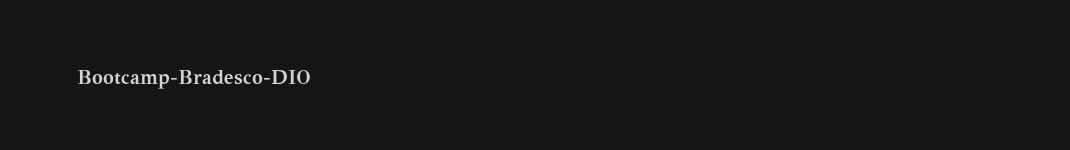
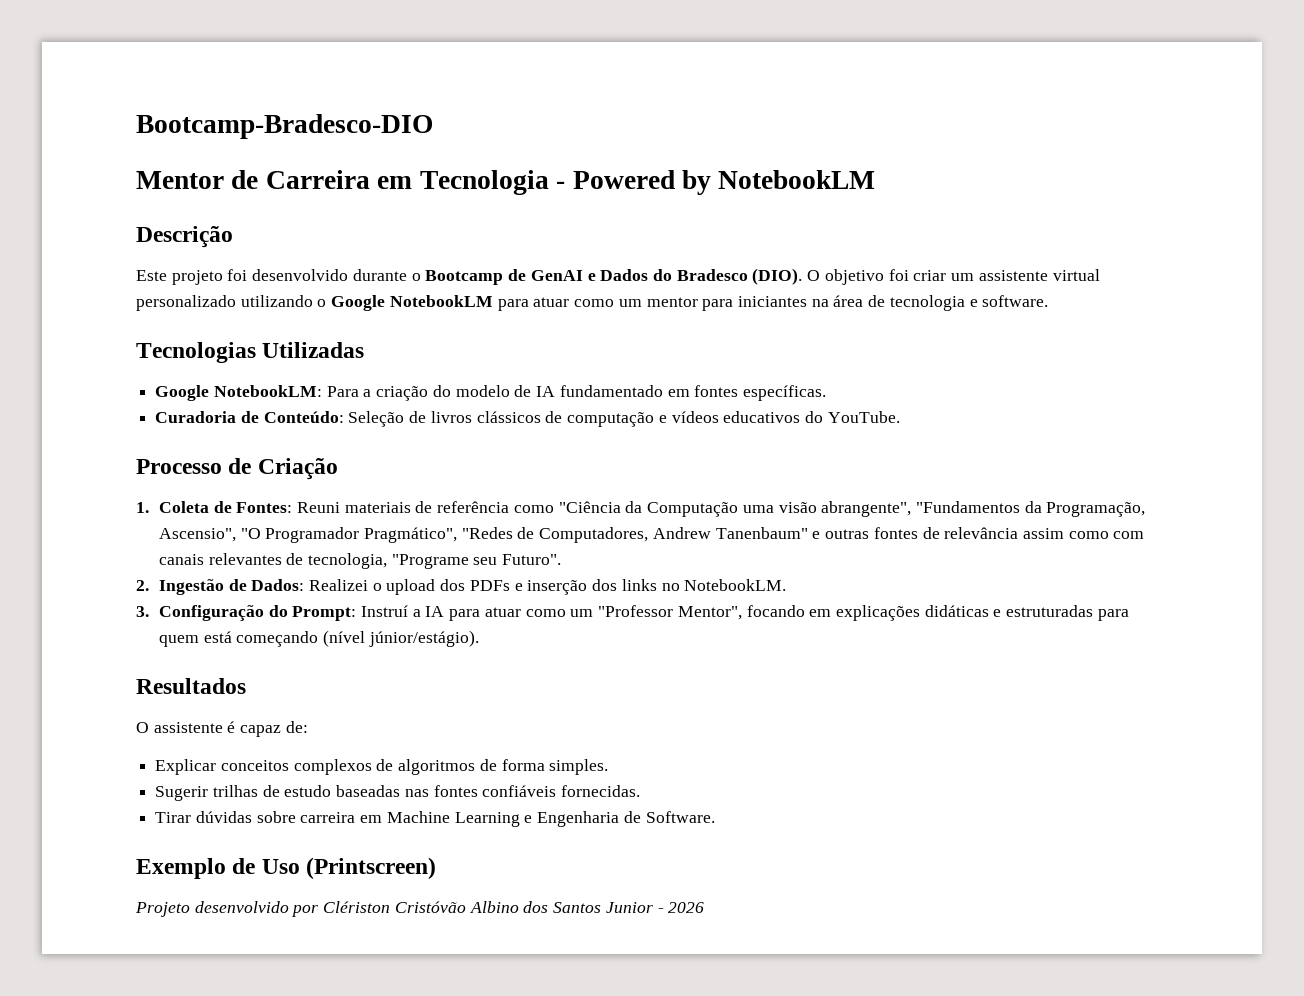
(311, 79) none -> [136,170,876,195] [136,226,233,248] [136,268,1100,285] [136,295,1049,311] [136,342,365,363] [155,385,826,401] [155,411,900,427] [136,458,338,480] [136,501,1146,517] [158,527,1145,543] [158,553,562,569] [136,579,787,595] [136,605,1129,621] [158,630,479,647] [136,678,246,694] [136,721,308,737] [155,759,609,775] [155,785,641,801] [155,811,715,827] [136,857,437,879] [135,901,705,917] // Mentor de Carreira em Tecnologia - Powered by NotebookLM // Descrição // Este projeto foi desenvolvido durante o Bootcamp de GenAI e Dados do Bradesco (DIO). O objetivo foi criar um assistente virtual personalizado utilizando o Google NotebookLM para atuar como um mentor para iniciantes na área de tecnologia e software. // Tecnologias Utilizadas // Google NotebookLM: Para a criação do modelo de IA fundamentado em fontes específicas. // Curadoria de Conteúdo: Seleção de livros clássicos de computação e vídeos educativos do YouTube. // Processo de Criação // 1. Coleta de Fontes: Reuni materiais de referência como "Ciência da Computação uma visão abrangente", "Fundamentos da Programação, Ascensio", "O Programador Pragmático", "Redes de Computadores, Andrew Tanenbaum" e outras fontes de relevância assim como com canais relevantes de tecnologia, "Programe seu Futuro". // 2. Ingestão de Dados: Realizei o upload dos PDFs e inserção dos links no NotebookLM. // 3. Configuração do Prompt: Instruí a IA para atuar como um "Professor Mentor", focando em explicações didáticas e estruturadas para quem está começando (nível júnior/estágio). // Resultados // O assistente é capaz de: // Explicar conceitos complexos de algoritmos de forma simples. // Sugerir trilhas de estudo baseadas nas fontes confiáveis fornecidas. // Tirar dúvidas sobre carreira em Machine Learning e Engenharia de Software. // Exemplo de Uso (Printscreen) // Projeto desenvolvido por Clériston Cristóvão Albino dos Santos Junior - 2026

